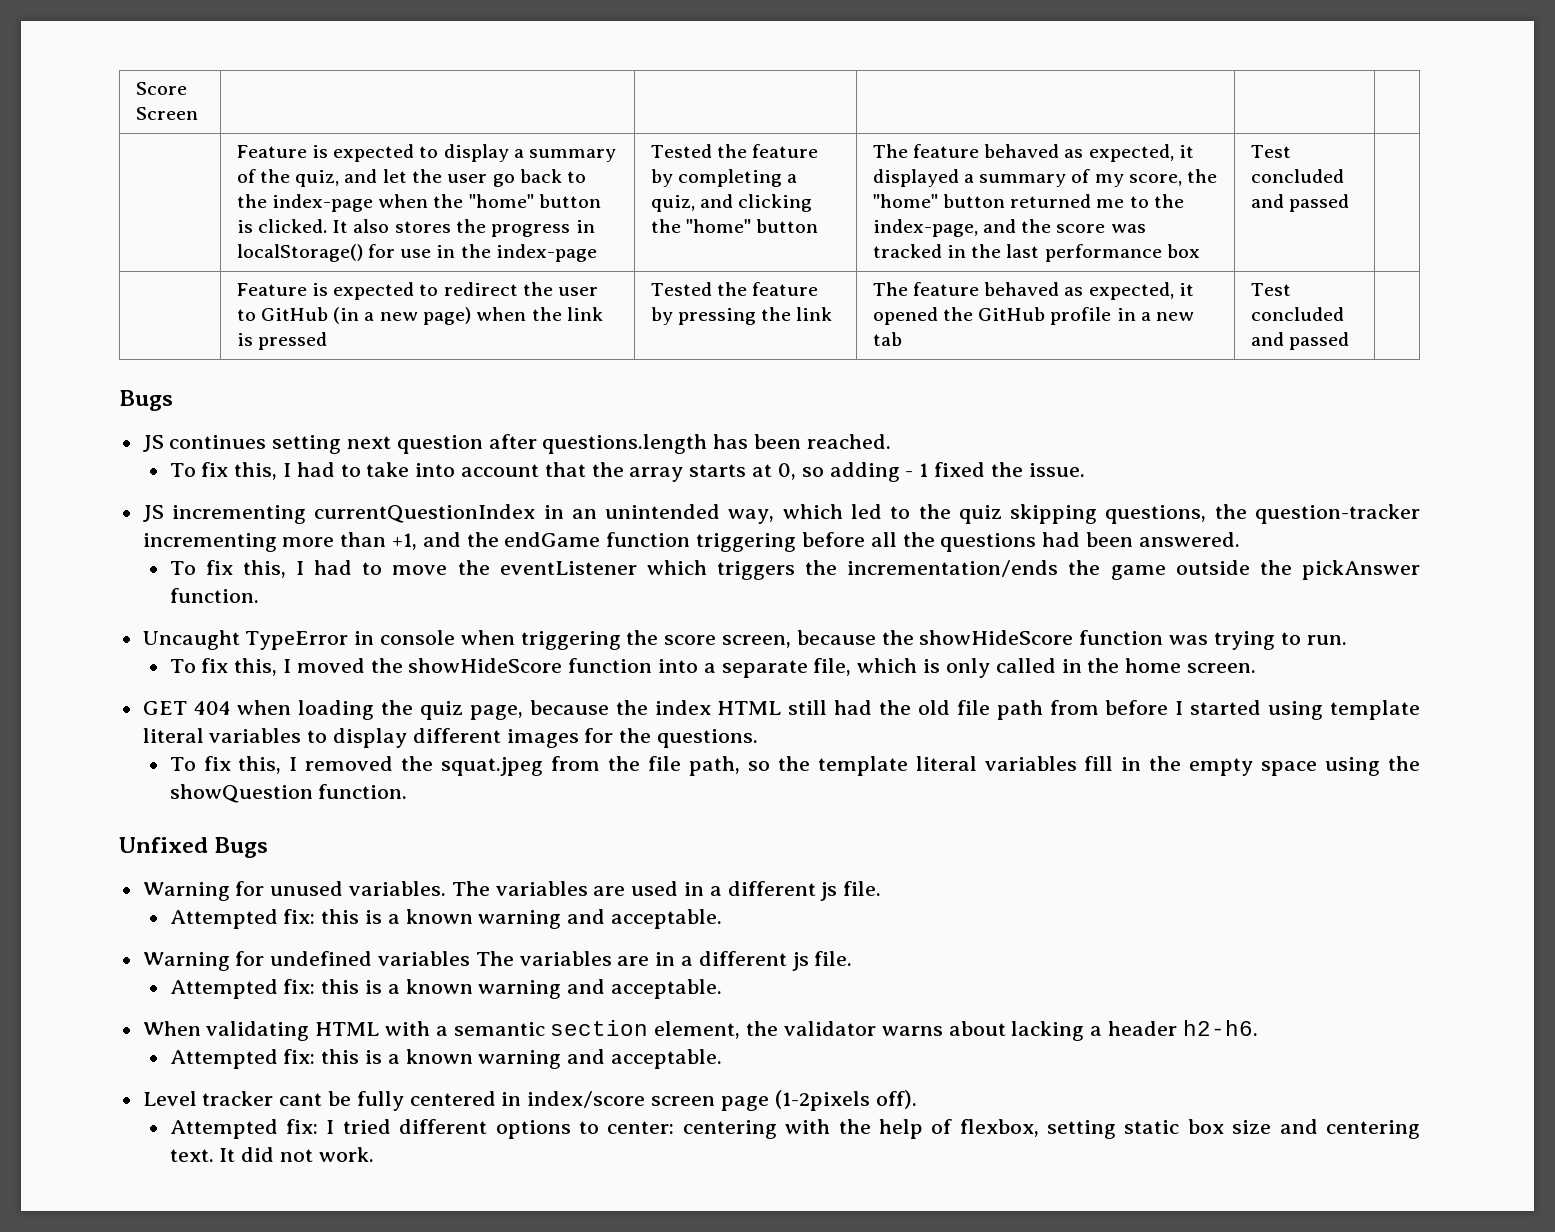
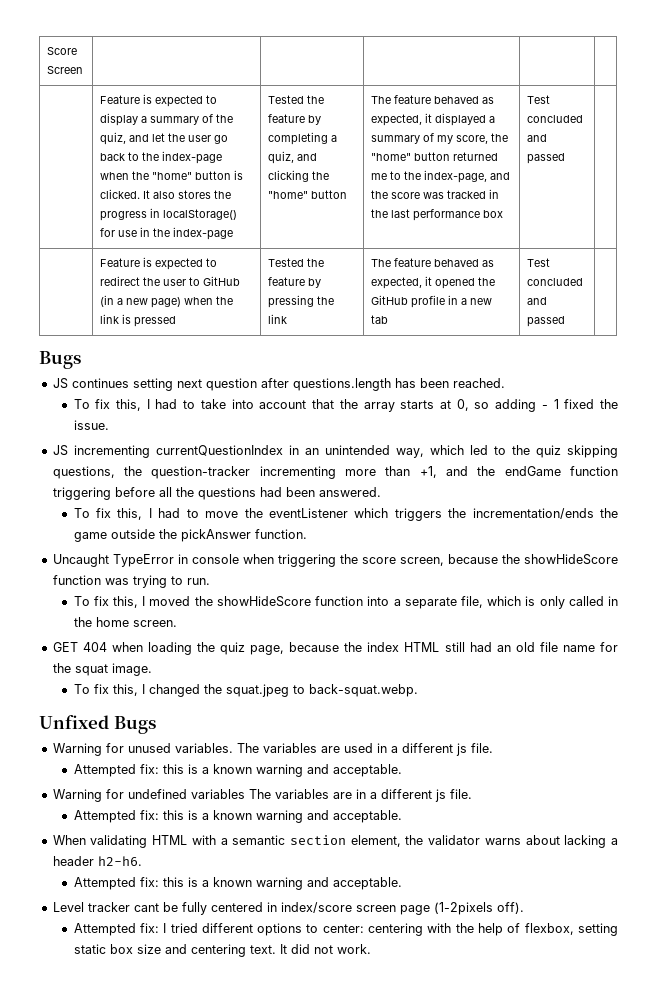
[879,700,912,715] the -> [496,645,511,652] an
[996,700,1420,720] [142,728,759,748] [169,756,394,774] path from before I started using template literal variables to display different images for the questions. // To fix this, I removed -> [562,642,618,652] [52,663,152,676] [73,684,200,697] name for the squat image. // To fix this, I changed
[551,756,1420,776] [169,784,408,803] from the file path, so the template literal variables fill in the empty space using the showQuestion function. -> [292,684,418,697] to back-squat.webp.

